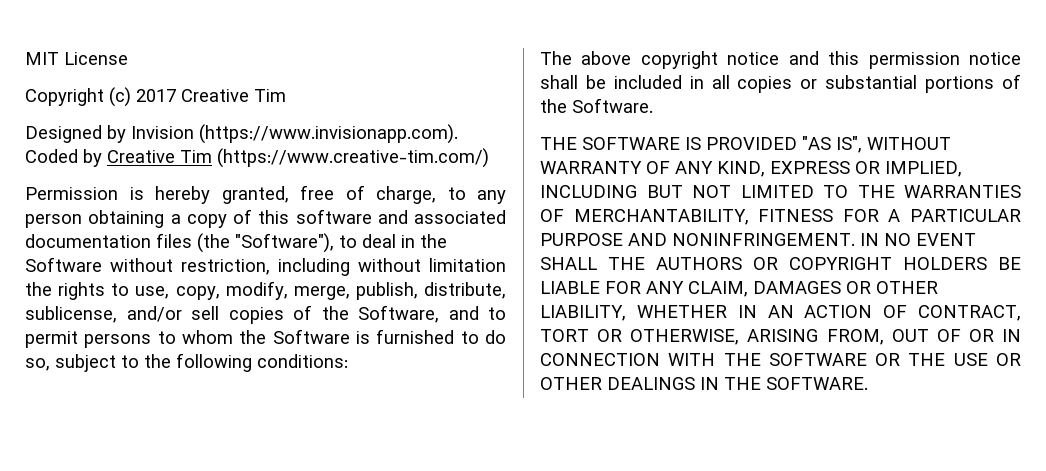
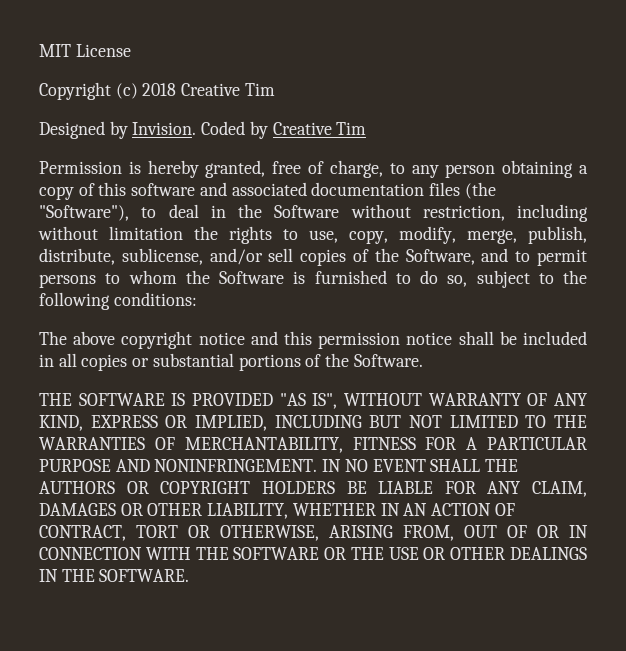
[136,89,176,102] 2017 -> [142,83,177,96] 2018
[131,124,458,144] Invision (https://www.invisionapp.com). -> [132,122,197,135] Invision.
[217,148,489,168] (https://www.creative-tim.com/) -> (367, 128) none

